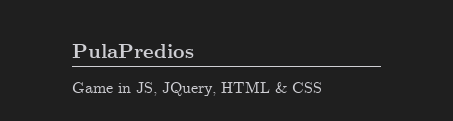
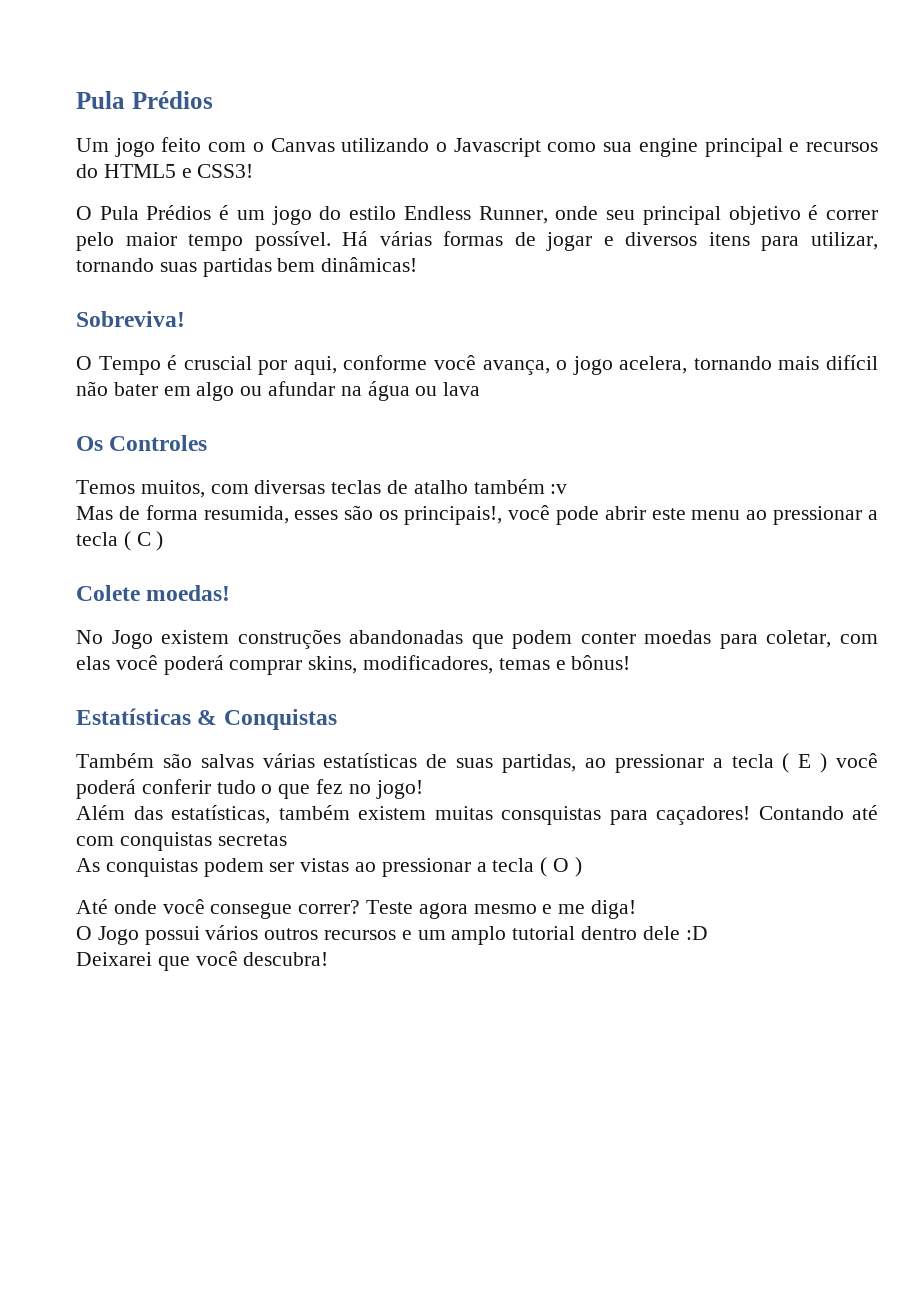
[72,44,194,58] [72,81,322,96] PulaPredios // Game in JS, JQuery, HTML & CSS -> [76,91,213,109] [76,137,878,157] [76,164,254,178] [76,205,879,225] [76,231,879,251] [76,257,418,277] [76,311,185,327] [76,355,878,375] [76,381,481,401] [76,435,208,451] [76,479,568,498] [76,505,879,525] [76,531,164,551] [76,585,231,601] [76,629,878,649] [76,655,631,675] [76,708,337,730] [76,753,879,773] [76,779,423,799] [76,805,878,825] [76,832,287,851] [76,857,582,877] [76,899,637,919] [76,925,708,945] [76,951,329,971] Pula Prédios // Um jogo feito com o Canvas utilizando o Javascript como sua engine principal e recursos do HTML5 e CSS3! // O Pula Prédios é um jogo do estilo Endless Runner, onde seu principal objetivo é correr pelo maior tempo possível. Há várias formas de jogar e diversos itens para utilizar, tornando suas partidas bem dinâmicas! // Sobreviva! // O Tempo é cruscial por aqui, conforme você avança, o jogo acelera, tornando mais difícil não bater em algo ou afundar na água ou lava // Os Controles // Temos muitos, com diversas teclas de atalho também :v // Mas de forma resumida, esses são os principais!, você pode abrir este menu ao pressionar a tecla ( C ) // Colete moedas! // No Jogo existem construções abandonadas que podem conter moedas para coletar, com elas você poderá comprar skins, modificadores, temas e bônus! // Estatísticas & Conquistas // Também são salvas várias estatísticas de suas partidas, ao pressionar a tecla ( E ) você poderá conferir tudo o que fez no jogo! // Além das estatísticas, também existem muitas consquistas para caçadores! Contando até com conquistas secretas // As conquistas podem ser vistas ao pressionar a tecla ( O ) // Até onde você consegue correr? Teste agora mesmo e me diga! // O Jogo possui vários outros recursos e um amplo tutorial dentro dele :D // Deixarei que você descubra!

